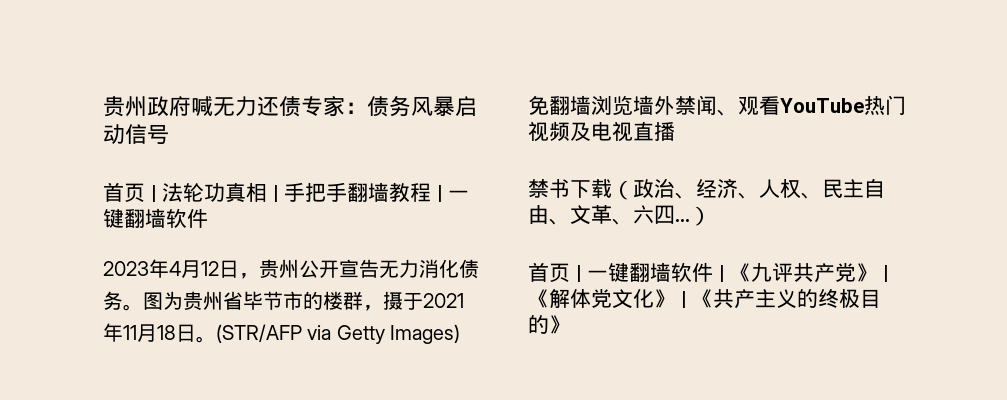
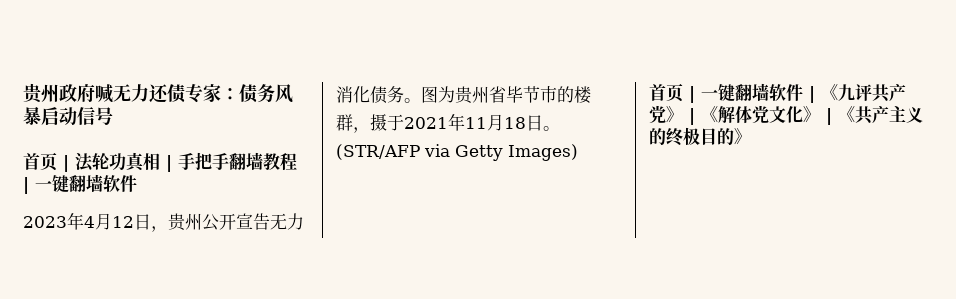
[528,95,906,116] [528,121,675,142] [528,178,885,200] [528,205,711,226] // 免翻墙浏览墙外禁闻、观看YouTube热门视频及电视直播 // 禁书下载（政治、经济、人权、民主自由、文革、六四...） -> (578, 152) none

